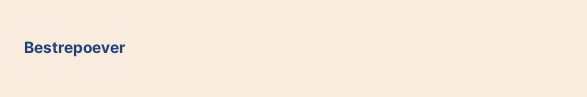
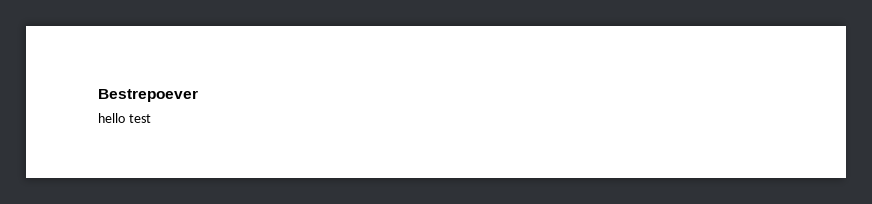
(126, 49) none -> [98,113,151,123] // hello test

